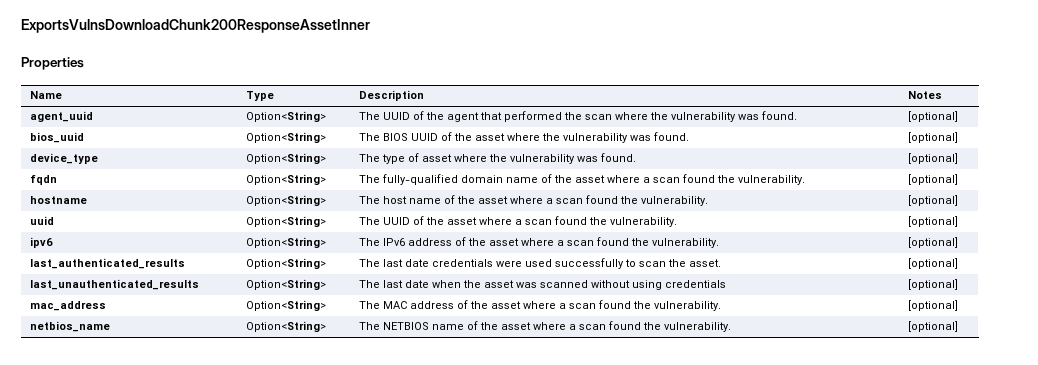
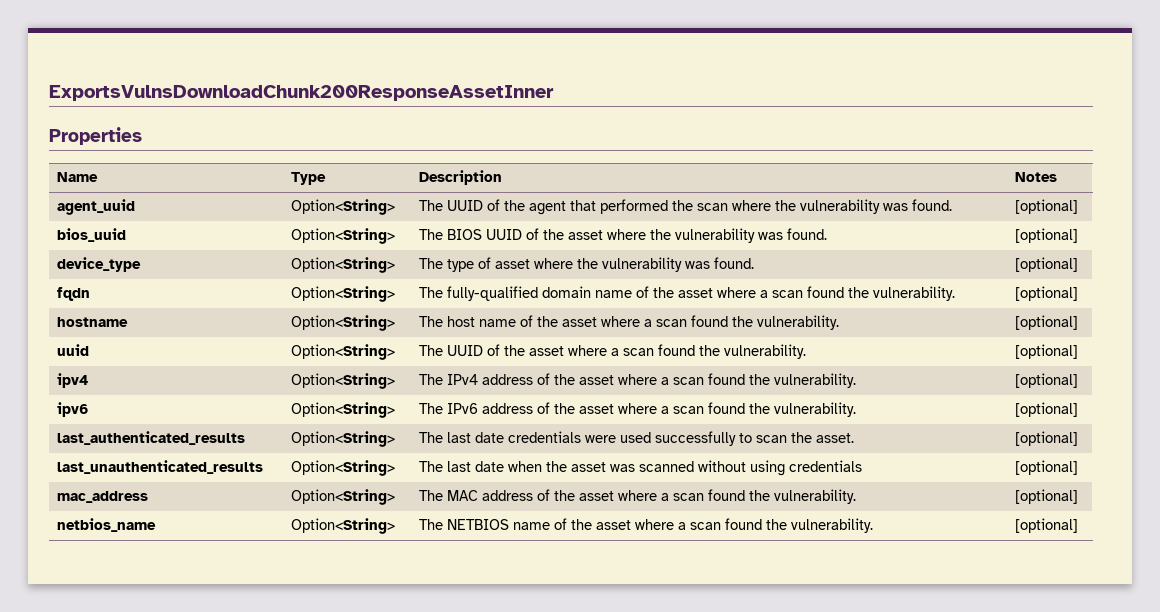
(958, 221) none -> [57,373,89,388] [291,373,396,389] [419,373,857,388] [1015,373,1079,388] // ipv4 | Option<String> | The IPv4 address of the asset where a scan found the vulnerability. | [optional]

